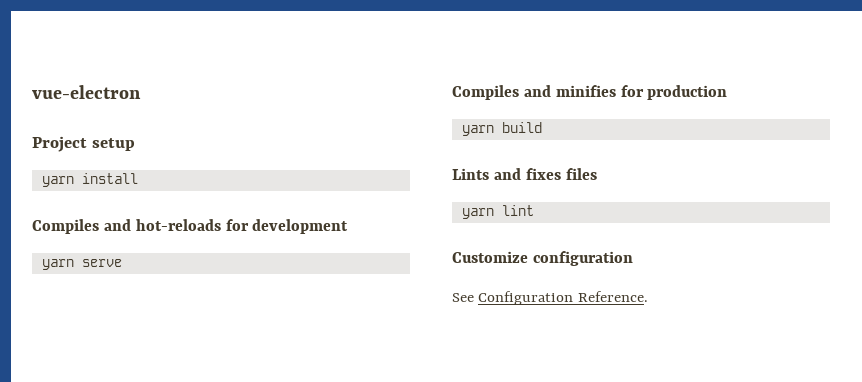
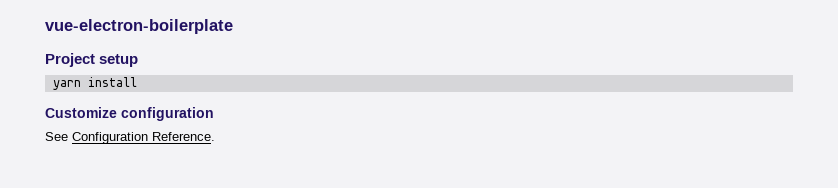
[32,85,141,99] vue-electron -> [45,19,233,34] vue-electron-boilerplate
[32,219,349,234] [41,259,122,270] [452,85,728,100] [461,122,542,136] [452,168,597,180] [461,205,534,219] // Compiles and hot-reloads for development // yarn serve // Compiles and minifies for production // yarn build // Lints and fixes files // yarn lint -> (137, 82) none

